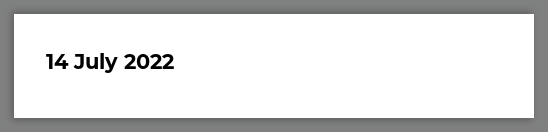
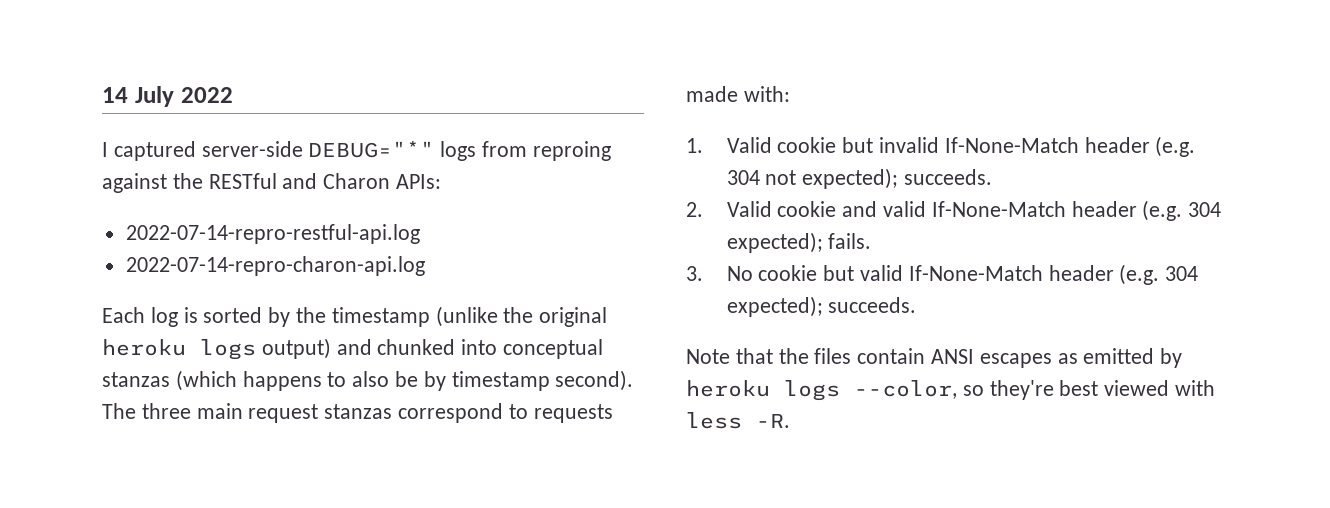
(174, 61) none -> [102,141,611,161] [102,173,442,193] [125,224,420,244] [125,256,425,276] [102,306,608,327] [102,338,604,360] [102,370,634,391] [102,403,613,423] [686,86,790,102] [686,136,1196,157] [726,168,992,189] [686,200,1222,221] [726,232,872,253] [686,264,1199,285] [726,296,917,317] [686,348,1183,368] [686,380,1216,401] [686,412,790,429] // I captured server-side DEBUG="*" logs from reproing against the RESTful and Charon APIs: // 2022-07-14-repro-restful-api.log // 2022-07-14-repro-charon-api.log // Each log is sorted by the timestamp (unlike the original heroku logs output) and chunked into conceptual stanzas (which happens to also be by timestamp second). The three main request stanzas correspond to requests made with: // 1. Valid cookie but invalid If-None-Match header (e.g. 304 not expected); succeeds. // 2. Valid cookie and valid If-None-Match header (e.g. 304 expected); fails. // 3. No cookie but valid If-None-Match header (e.g. 304 expected); succeeds. // Note that the files contain ANSI escapes as emitted by heroku logs --color, so they're best viewed with less -R.

